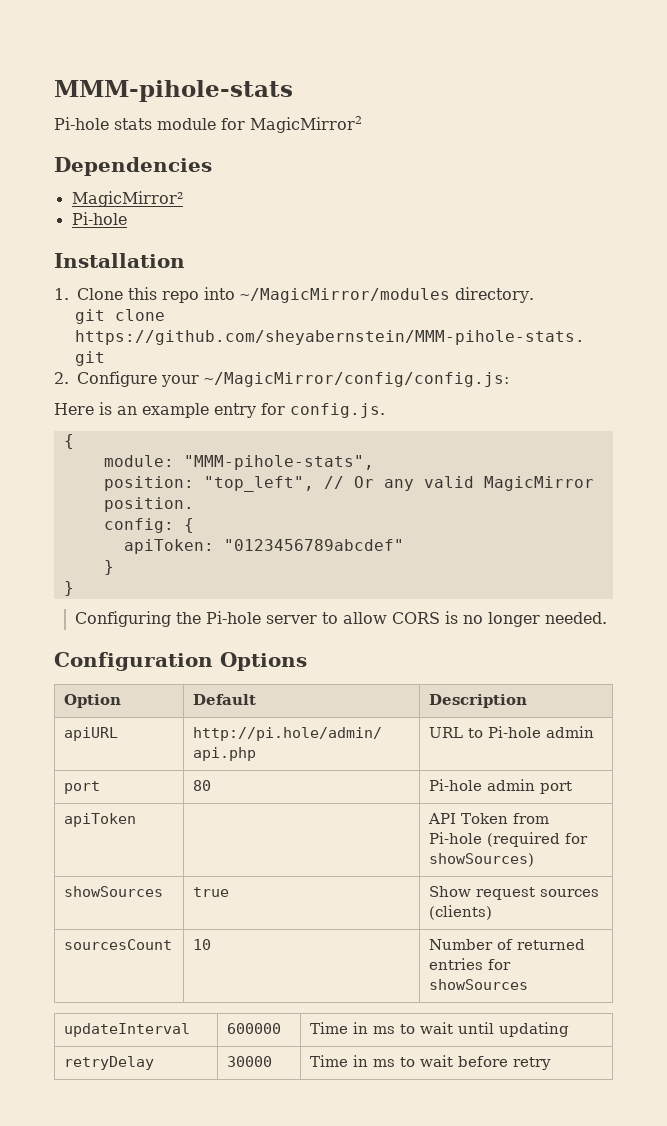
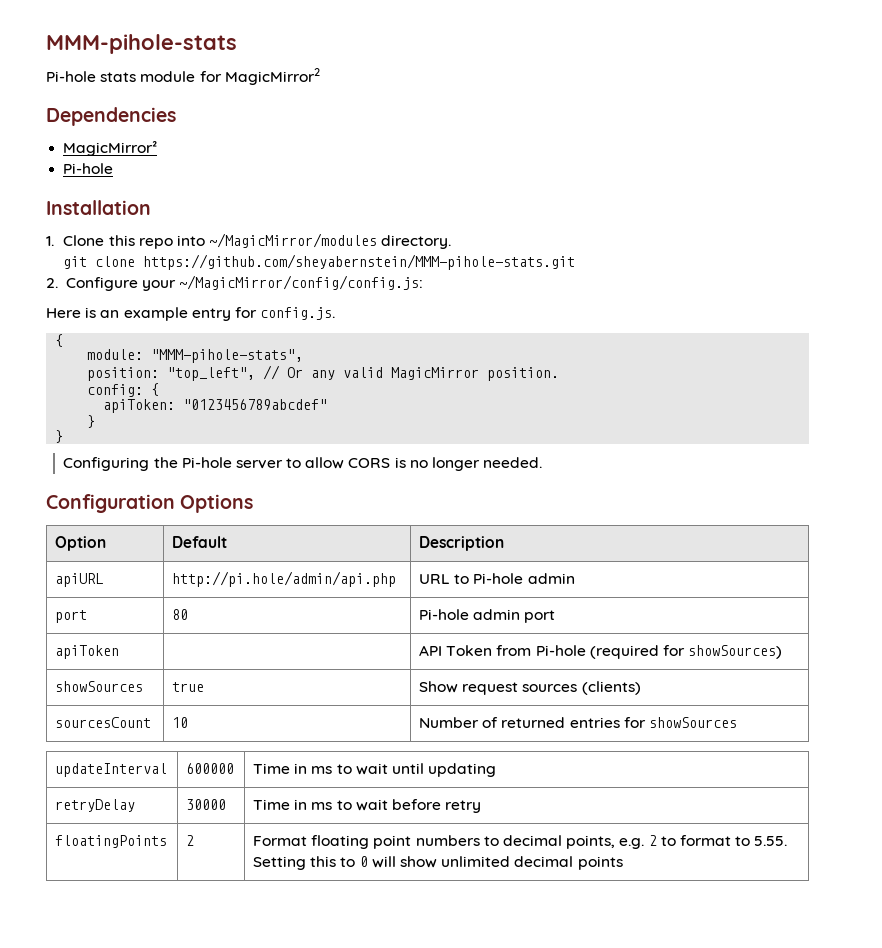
(552, 1063) none -> [55,835,168,848] [186,835,195,846] [253,835,788,849] [253,856,623,870] // floatingPoints | 2 | Format floating point numbers to decimal points, e.g. 2 to format to 5.55. Setting this to 0 will show unlimited decimal points

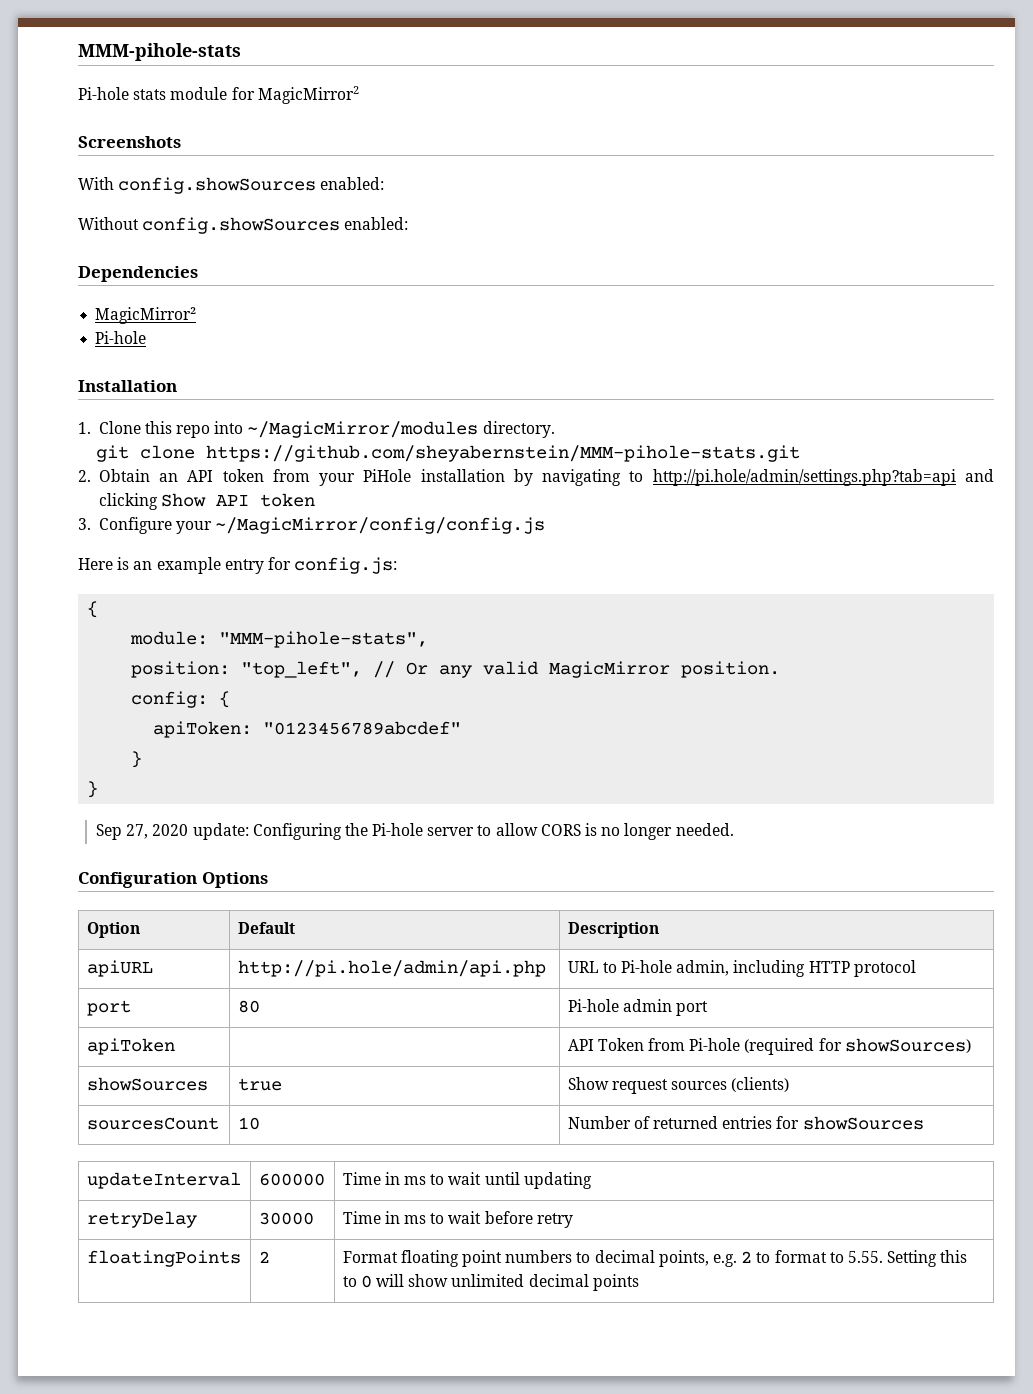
(320, 76) none -> [78,136,181,148] [78,177,385,194] [78,217,409,234] // Screenshots // With config.showSources enabled: // Without config.showSources enabled:
(58, 283) none -> [98,469,995,486] [98,493,315,510] [78,518,91,530] Obtain an API token from your PiHole installation by navigating to http://pi.hole/admin/settings.php?tab=api and clicking Show API token // 3.
[179,275,424,290] ~/MagicMirror/config/config.js: -> [215,517,546,534] ~/MagicMirror/config/config.js
[260,307,336,320] config.js. -> [294,557,398,574] config.js:
(64, 436) none -> [95,823,249,840] Sep 27, 2020 update:
[527,573,575,584] admin -> [676,960,916,977] admin, including HTTP protocol

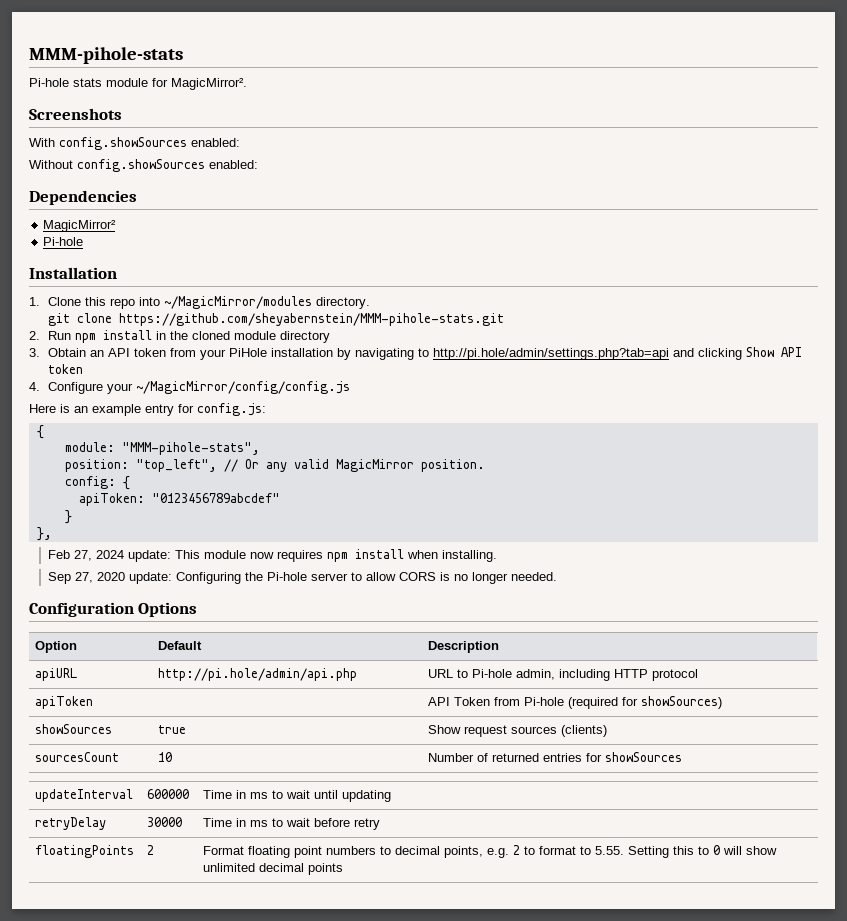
[257,86,359,104] MagicMirror2 -> [171,78,247,90] MagicMirror².
(91, 476) none -> [48,330,331,343] [29,348,40,357] Run npm install in the cloned module directory // 3.
[78,518,91,530] 3. -> [29,382,40,391] 4.
[87,781,99,798] } -> [36,527,52,541] [48,549,498,562] }, // Feb 27, 2024 update: This module now requires npm install when installing.
[86,1000,131,1016] [237,1000,260,1013] [567,999,709,1016] // port | 80 | Pi-hole admin port -> (699, 675) none

